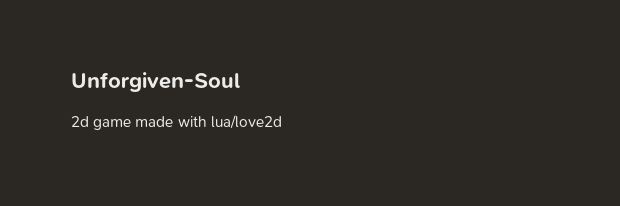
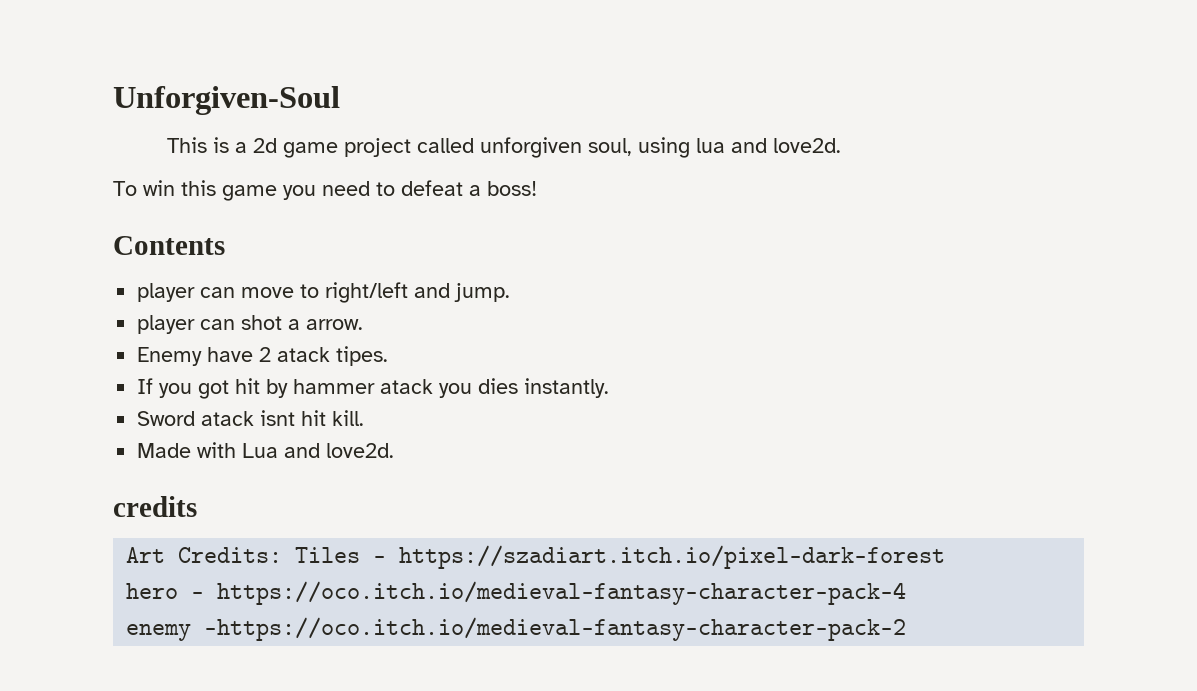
[71,115,282,130] 2d game made with lua/love2d -> [166,137,841,158] [113,180,537,201] [113,236,225,255] [137,282,511,303] [137,315,364,334] [137,346,389,366] [137,378,610,399] [137,410,365,426] [137,442,395,458] [113,496,197,517] [126,545,946,569] [126,581,907,605] [126,617,907,641] This is a 2d game project called unforgiven soul, using lua and love2d. // To win this game you need to defeat a boss! // Contents // player can move to right/left and jump. // player can shot a arrow. // Enemy have 2 atack tipes. // If you got hit by hammer atack you dies instantly. // Sword atack isnt hit kill. // Made with Lua and love2d. // credits // Art Credits: Tiles - https://szadiart.itch.io/pixel-dark-forest // hero - https://oco.itch.io/medieval-fantasy-character-pack-4 // enemy -https://oco.itch.io/medieval-fantasy-character-pack-2

